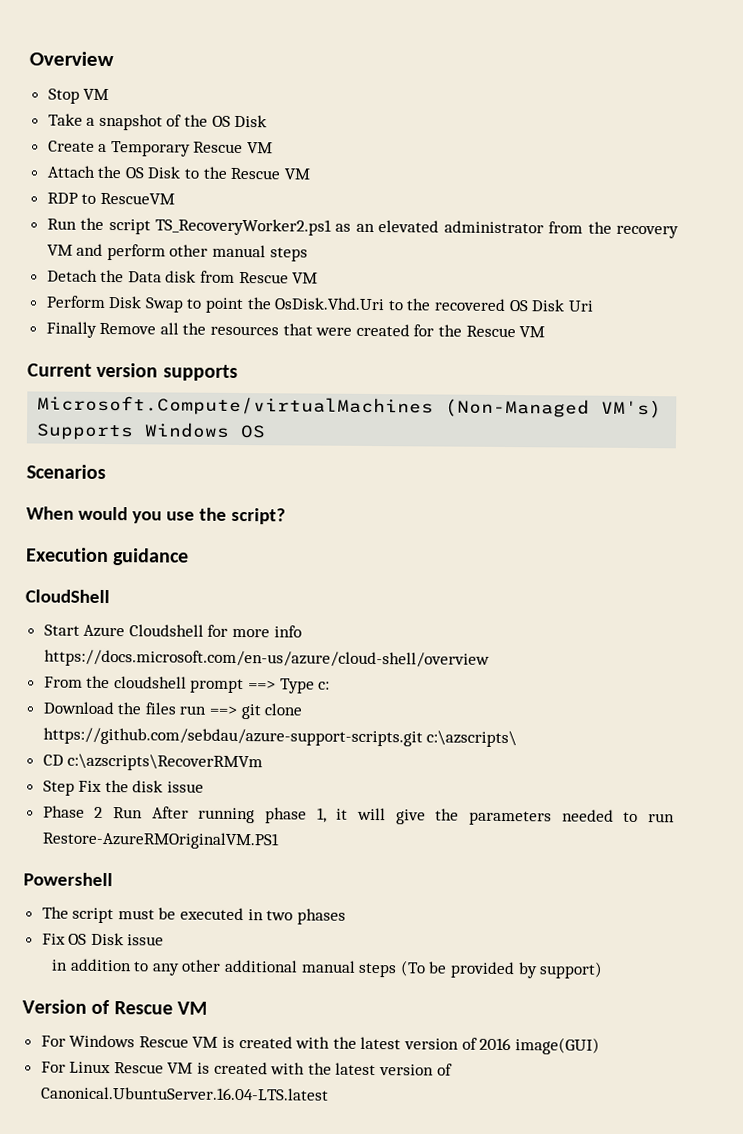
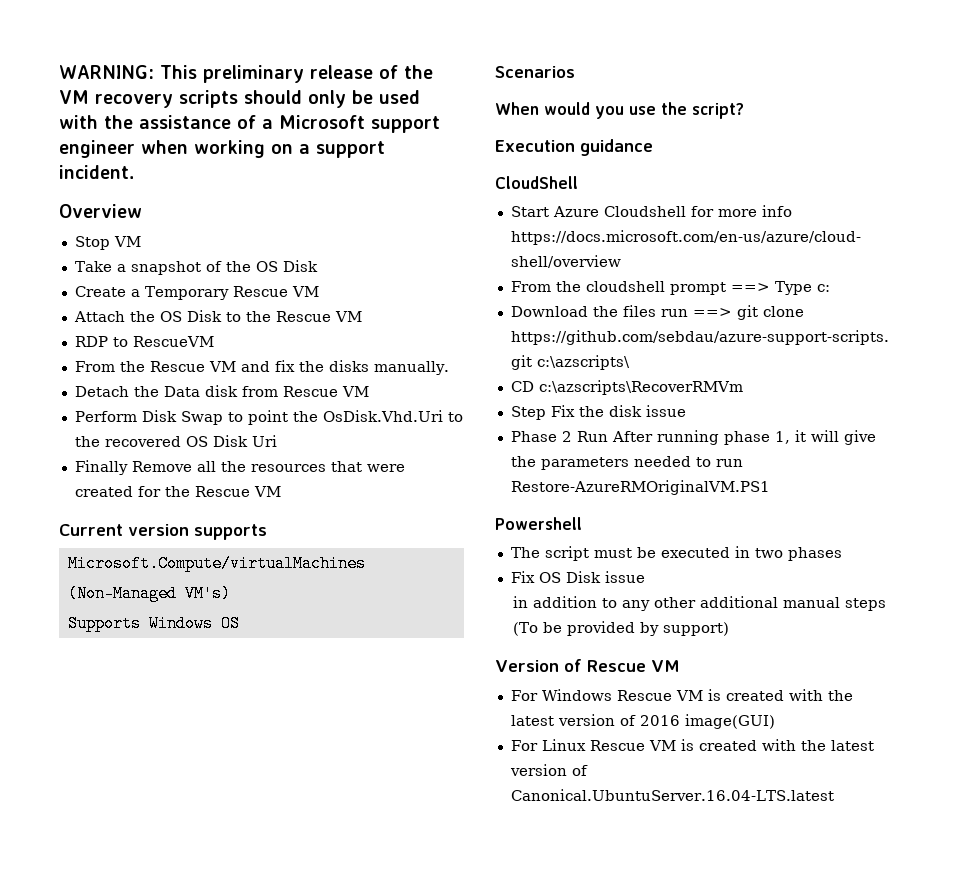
(29, 59) none -> [59,65,433,83] [59,90,420,108] [59,115,440,133] [59,140,385,158] [59,165,134,179] WARNING: This preliminary release of the VM recovery scripts should only be used with the assistance of a Microsoft support engineer when working on a support incident. //
[46,217,679,239] [46,243,308,262] Run the script TS_RecoveryWorker2.ps1 as an elevated administrator from the recovery VM and perform other manual steps -> [74,360,449,375] From the Rescue VM and fix the disks manually.

